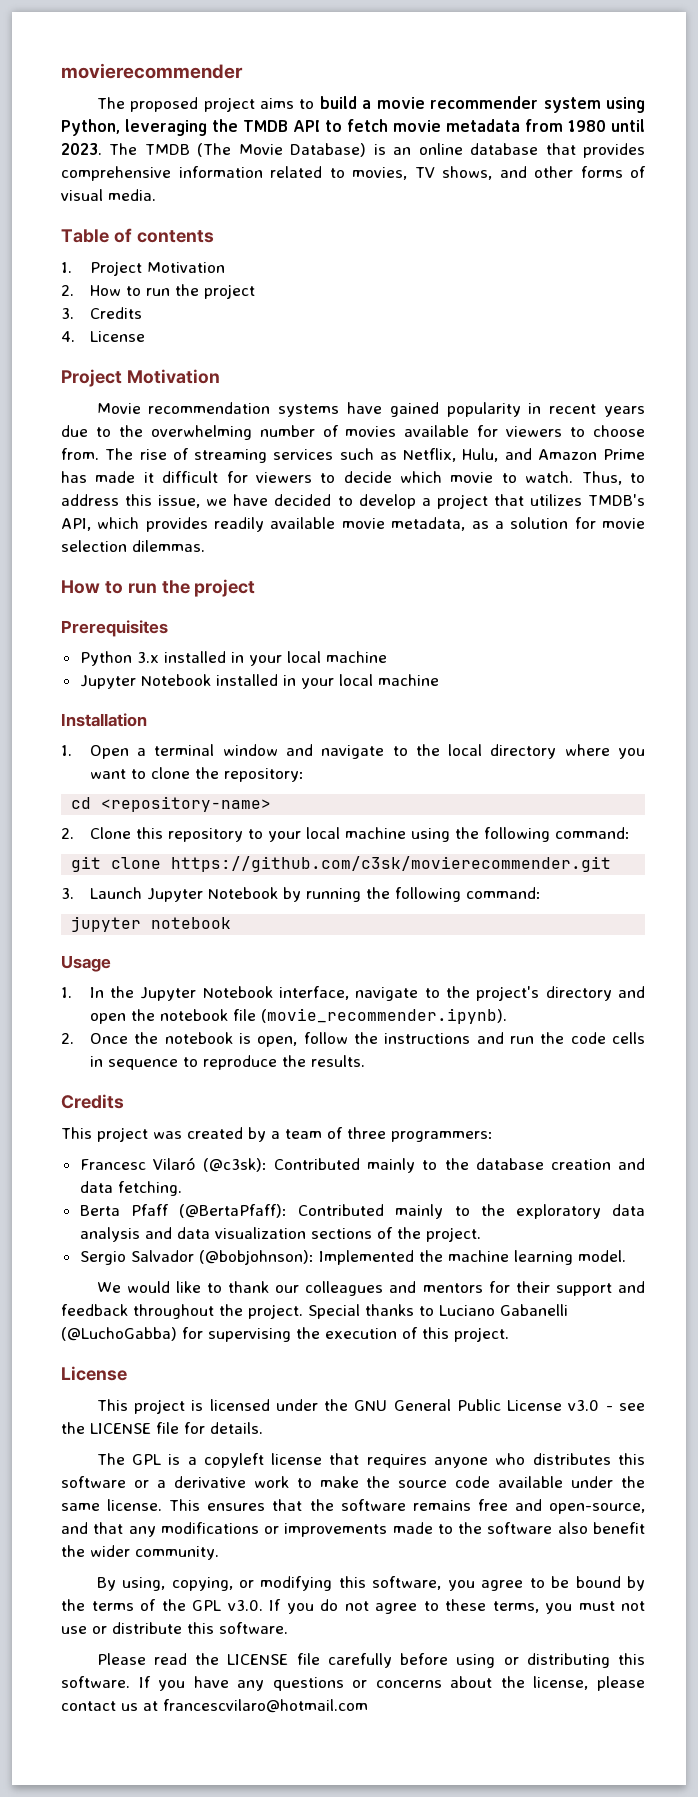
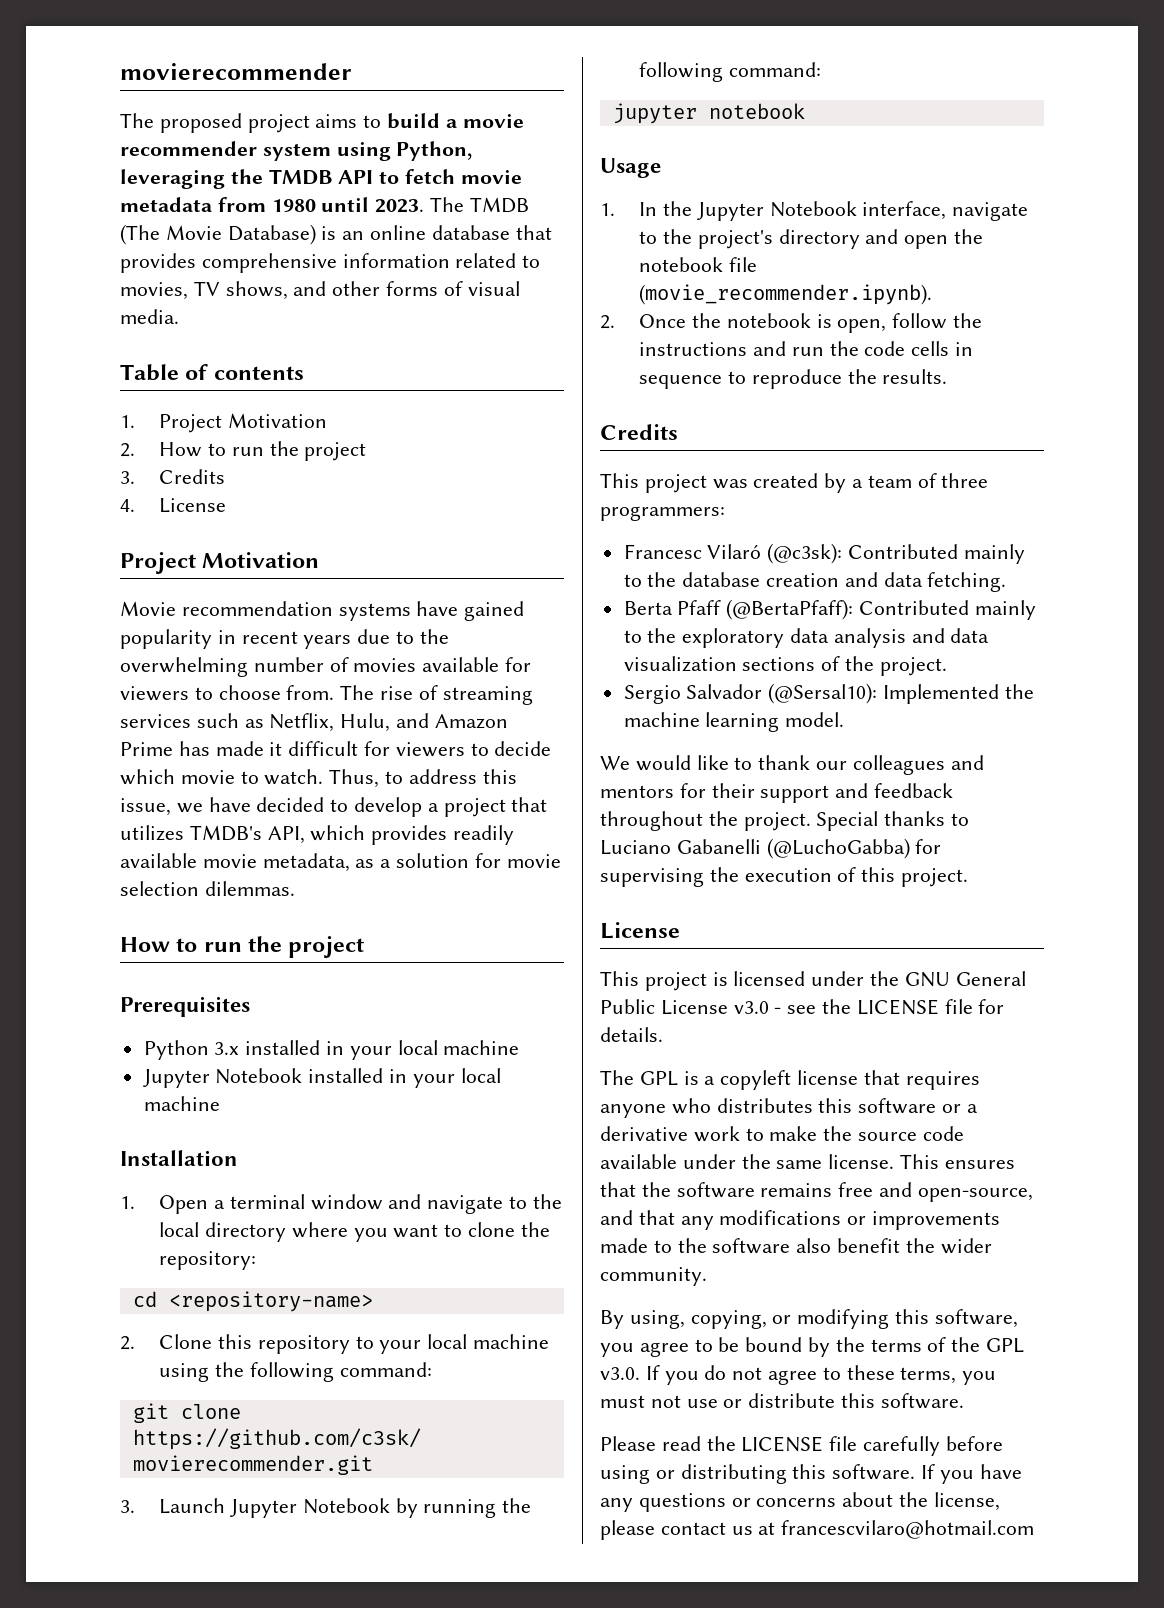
[198,1250,314,1265] (@bobjohnson): -> [768,683,878,704] (@Sersal10):

